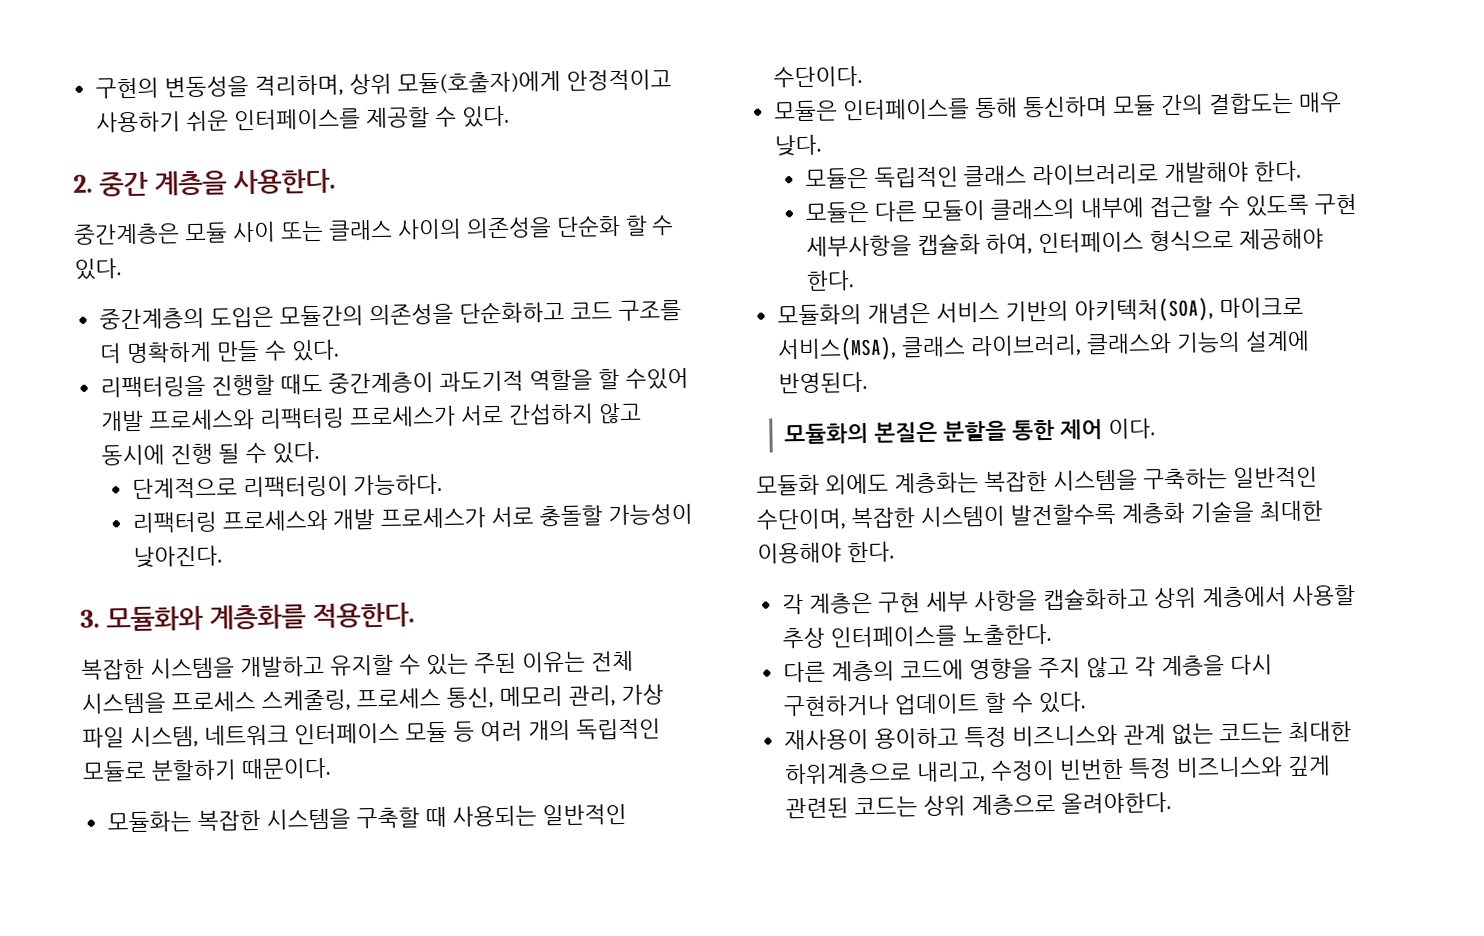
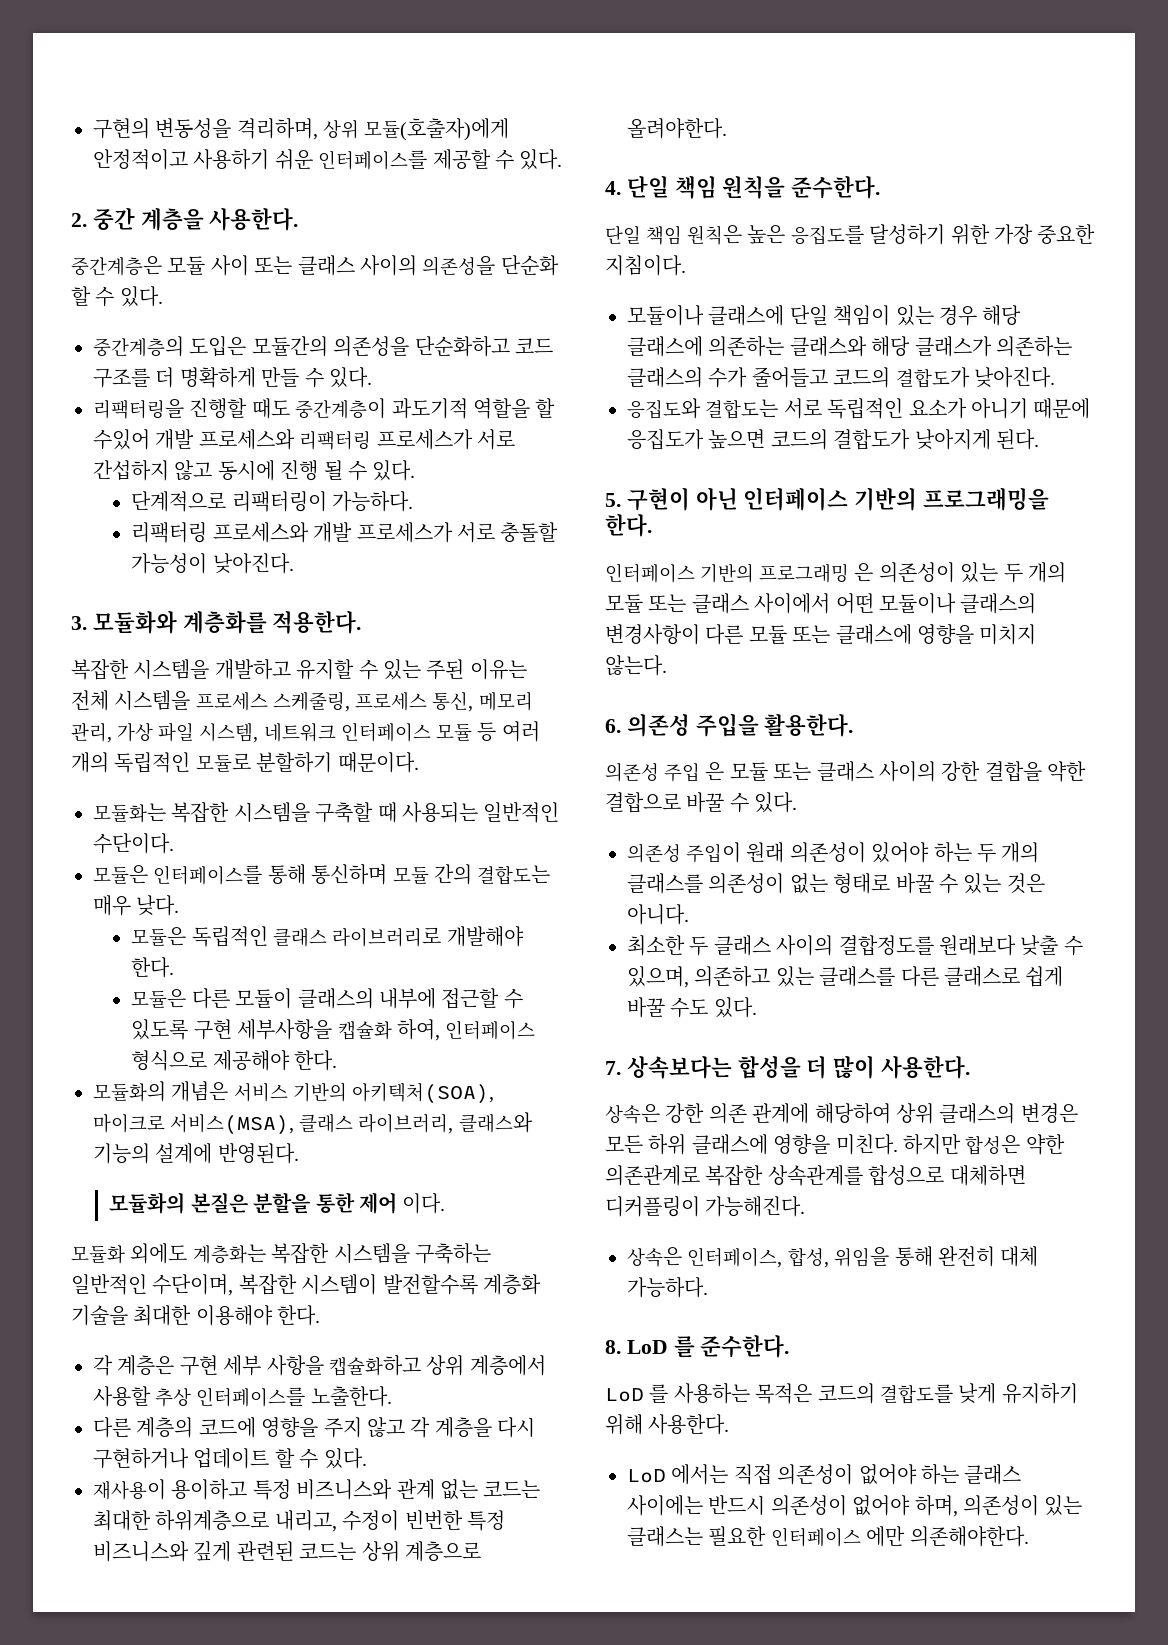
(1172, 802) none -> [605,176,881,199] [605,224,1096,245] [605,255,686,276] [627,305,1022,326] [627,336,1072,357] [627,367,1055,388] [627,398,1091,419] [627,429,1039,450] [605,487,1050,511] [605,514,652,537] [605,562,1066,583] [605,593,1037,614] [605,624,1037,645] [605,655,667,676] [605,713,854,737] [605,761,1087,782] [605,792,798,813] [627,842,1040,863] [627,873,1045,894] [627,904,689,925] [627,935,1083,956] [627,966,1064,988] [627,997,757,1018] [605,1055,971,1079] [605,1103,1078,1124] [605,1134,1065,1155] [605,1165,1026,1186] [605,1196,806,1217] [627,1246,1039,1268] [627,1277,708,1298] [605,1335,790,1358] [605,1383,1078,1404] [605,1414,730,1435] [627,1464,1022,1485] [627,1495,1083,1517] [627,1526,1029,1547] // 4. 단일 책임 원칙을 준수한다. // 단일 책임 원칙은 높은 응집도를 달성하기 위한 가장 중요한 지침이다. // 모듈이나 클래스에 단일 책임이 있는 경우 해당 클래스에 의존하는 클래스와 해당 클래스가 의존하는 클래스의 수가 줄어들고 코드의 결합도가 낮아진다. // 응집도와 결합도는 서로 독립적인 요소가 아니기 때문에 응집도가 높으면 코드의 결합도가 낮아지게 된다. // 5. 구현이 아닌 인터페이스 기반의 프로그래밍을 한다. // 인터페이스 기반의 프로그래밍 은 의존성이 있는 두 개의 모듈 또는 클래스 사이에서 어떤 모듈이나 클래스의 변경사항이 다른 모듈 또는 클래스에 영향을 미치지 않는다. // 6. 의존성 주입을 활용한다. // 의존성 주입 은 모듈 또는 클래스 사이의 강한 결합을 약한 결합으로 바꿀 수 있다. // 의존성 주입이 원래 의존성이 있어야 하는 두 개의 클래스를 의존성이 없는 형태로 바꿀 수 있는 것은 아니다. // 최소한 두 클래스 사이의 결합정도를 원래보다 낮출 수 있으며, 의존하고 있는 클래스를 다른 클래스로 쉽게 바꿀 수도 있다. // 7. 상속보다는 합성을 더 많이 사용한다. // 상속은 강한 의존 관계에 해당하여 상위 클래스의 변경은 모든 하위 클래스에 영향을 미친다. 하지만 합성은 약한 의존관계로 복잡한 상속관계를 합성으로 대체하면 디커플링이 가능해진다. // 상속은 인터페이스, 합성, 위임을 통해 완전히 대체 가능하다. // 8. LoD 를 준수한다. // LoD 를 사용하는 목적은 코드의 결합도를 낮게 유지하기 위해 사용한다. // LoD 에서는 직접 의존성이 없어야 하는 클래스 사이에는 반드시 의존성이 없어야 하며, 의존성이 있는 클래스는 필요한 인터페이스 에만 의존해야한다.

